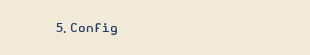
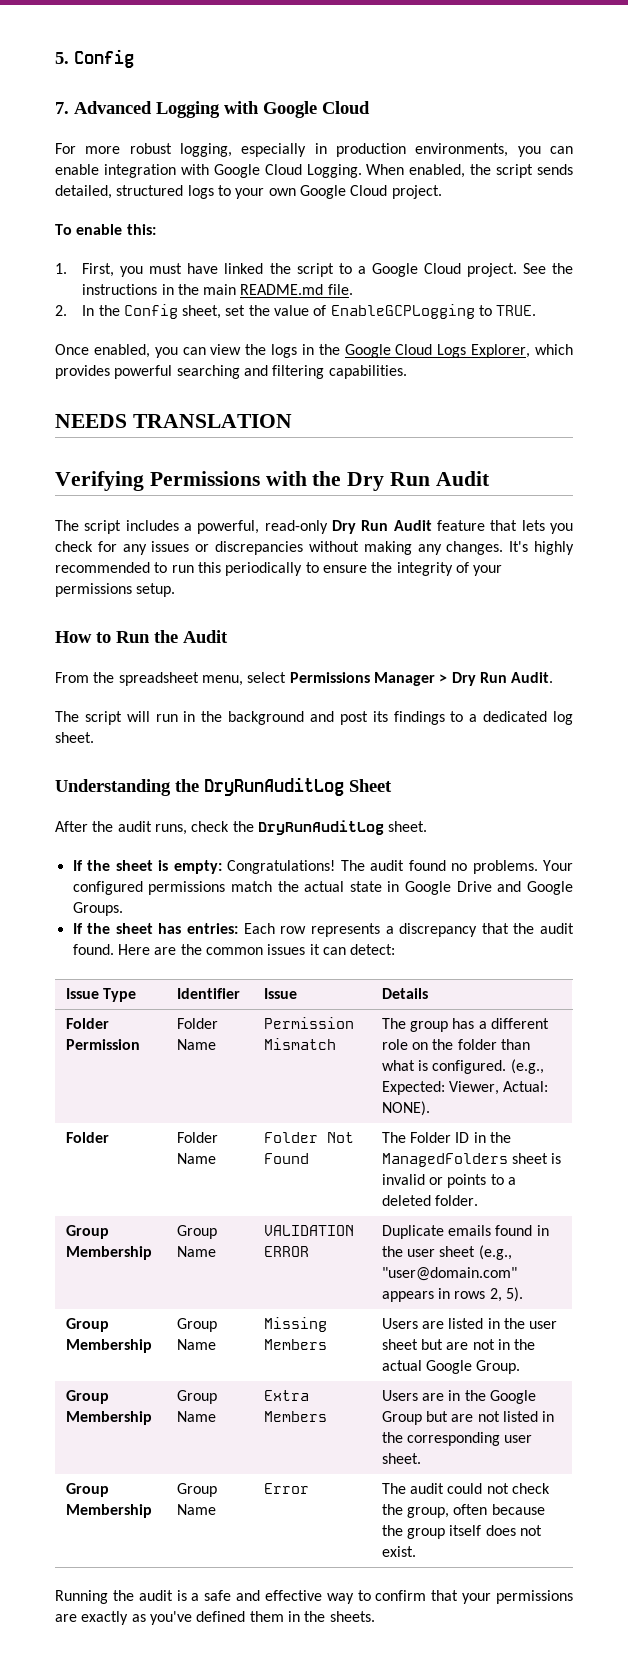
(119, 29) none -> [55,101,370,118] [55,143,573,157] [55,164,573,178] [55,185,442,199] [55,224,156,235] [55,263,573,277] [82,284,353,295] [55,304,537,319] [55,344,574,358] [55,365,407,379] [55,414,292,428] [55,471,490,491] [55,520,573,534] [55,541,574,555] [55,562,503,576] [55,583,176,597] [55,630,228,643] [55,672,554,686] [55,711,573,725] [55,732,94,743] [55,777,392,796] [55,820,428,835] [72,860,573,874] [72,881,573,895] [72,902,123,916] [72,923,575,937] [72,944,396,955] [65,988,137,1002] [176,988,240,999] [263,988,297,999] [381,988,428,999] [65,1018,109,1029] [65,1039,140,1050] [176,1018,218,1029] [176,1039,216,1050] [263,1017,354,1029] [263,1038,336,1050] [381,1018,549,1032] [381,1039,530,1050] [381,1059,544,1074] [381,1081,549,1095] [381,1101,430,1116] [65,1132,109,1143] [176,1132,218,1143] [176,1153,216,1164] [263,1132,354,1143] [263,1153,309,1164] [381,1132,511,1143] [381,1153,562,1167] [381,1174,516,1188] [381,1195,479,1206] [65,1225,109,1239] [65,1246,152,1260] [176,1225,217,1239] [176,1246,216,1257] [263,1225,354,1236] [263,1246,309,1257] [381,1225,549,1239] [381,1245,512,1260] [381,1267,517,1281] [381,1287,523,1302] [65,1318,109,1332] [65,1339,152,1353] [176,1318,217,1332] [176,1339,216,1350] [263,1317,327,1332] [263,1339,327,1350] [381,1318,558,1329] [381,1339,536,1350] [381,1360,521,1374] [65,1390,109,1404] [65,1411,152,1425] [176,1390,217,1404] [176,1411,216,1422] [263,1390,309,1401] [263,1411,327,1422] [381,1390,536,1404] [381,1411,555,1425] [381,1432,533,1446] [381,1453,421,1464] [65,1483,109,1497] [65,1504,152,1518] [176,1483,217,1497] [176,1504,216,1515] [263,1483,309,1494] [381,1483,550,1494] [381,1504,545,1518] [381,1525,542,1539] [381,1546,416,1557] [55,1590,574,1604] [55,1611,375,1625] // 7. Advanced Logging with Google Cloud // For more robust logging, especially in production environments, you can enable integration with Google Cloud Logging. When enabled, the script sends detailed, structured logs to your own Google Cloud project. // To enable this: // 1. First, you must have linked the script to a Google Cloud project. See the instructions in the main README.md file. // 2. In the Config sheet, set the value of EnableGCPLogging to TRUE. // Once enabled, you can view the logs in the Google Cloud Logs Explorer, which provides powerful searching and filtering capabilities. // NEEDS TRANSLATION // Verifying Permissions with the Dry Run Audit // The script includes a powerful, read-only Dry Run Audit feature that lets you check for any issues or discrepancies without making any changes. It's highly recommended to run this periodically to ensure the integrity of your permissions setup. // How to Run the Audit // From the spreadsheet menu, select Permissions Manager > Dry Run Audit. // The script will run in the background and post its findings to a dedicated log sheet. // Understanding the DryRunAuditLog Sheet // After the audit runs, check the DryRunAuditLog sheet. // If the sheet is empty: Congratulations! The audit found no problems. Your configured permissions match the actual state in Google Drive and Google Groups. // If the sheet has entries: Each row represents a discrepancy that the audit found. Here are the common issues it can detect: // Issue Type | Identifier | Issue | Details // Folder Permission | Folder Name | Permission Mismatch | The group has a different role on the folder than what is configured. (e.g., Expected: Viewer, Actual: NONE). // Folder | Folder Name | Folder Not Found | The Folder ID in the ManagedFolders sheet is invalid or points to a deleted folder. // Group Membership | Group Name | VALIDATION ERROR | Duplicate emails found in the user sheet (e.g., "user@domain.com" appears in rows 2, 5). // Group Membership | Group Name | Missing Members | Users are listed in the user sheet but are not in the actual Google Group. // Group Membership | Group Name | Extra Members | Users are in the Google Group but are not listed in the corresponding user sheet. // Group Membership | Group Name | Error | The audit could not check the group, often because the group itself does not exist. // Running the audit is a safe and effective way to confirm that your permissions are exactly as you've defined them in the sheets.

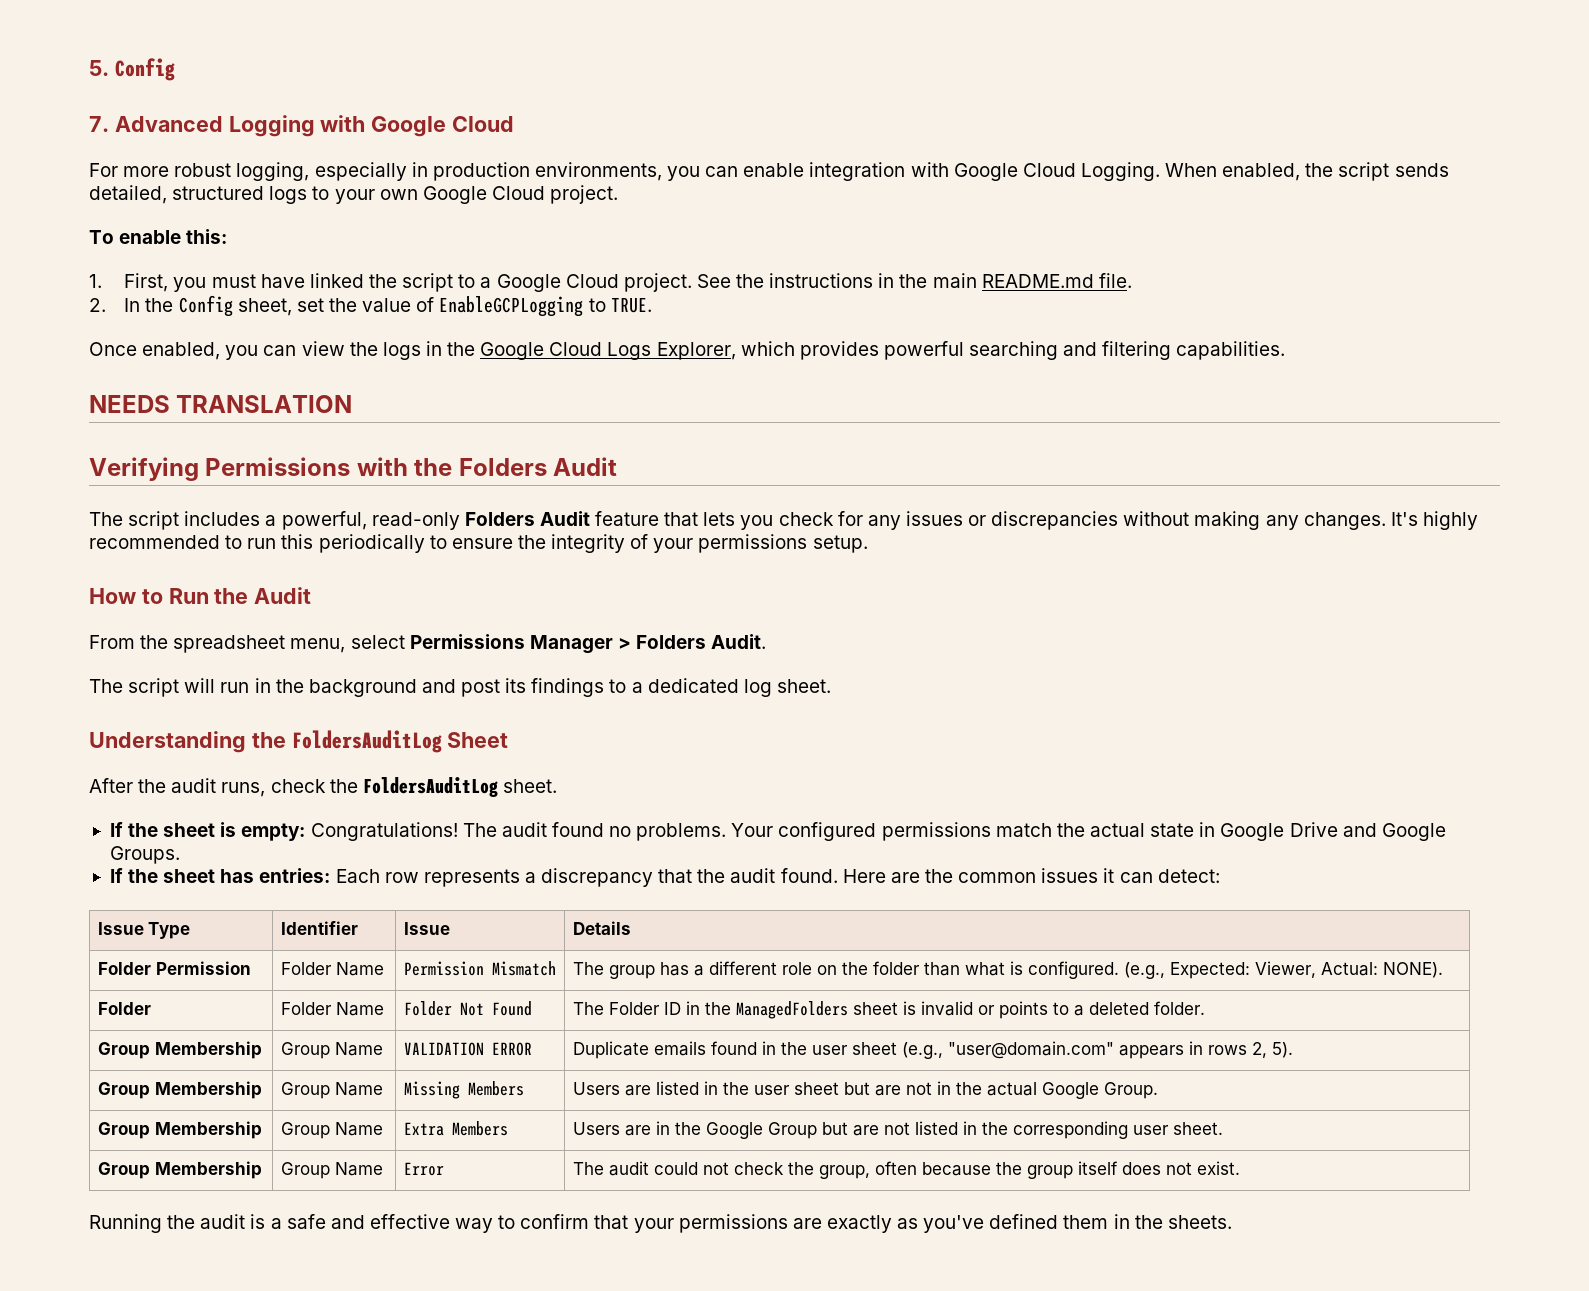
[347,472,431,491] Dry Run -> [458,458,547,476] Folders
[332,520,389,534] Dry Run -> [464,512,535,526] Folders
[451,672,507,686] Dry Run -> [636,635,707,649] Folders
[204,777,344,796] DryRunAuditLog -> [291,730,442,753] FoldersAuditLog
[257,820,384,835] DryRunAuditLog -> [362,777,498,797] FoldersAuditLog

